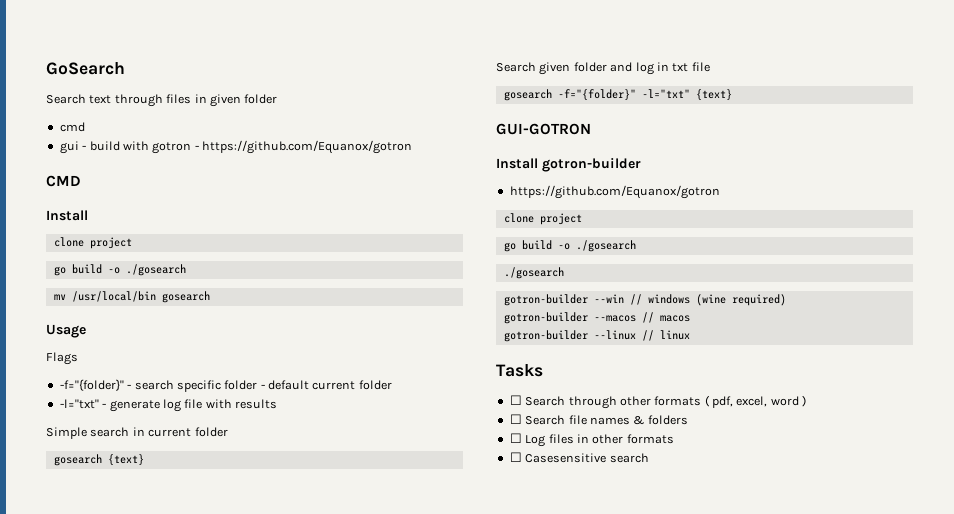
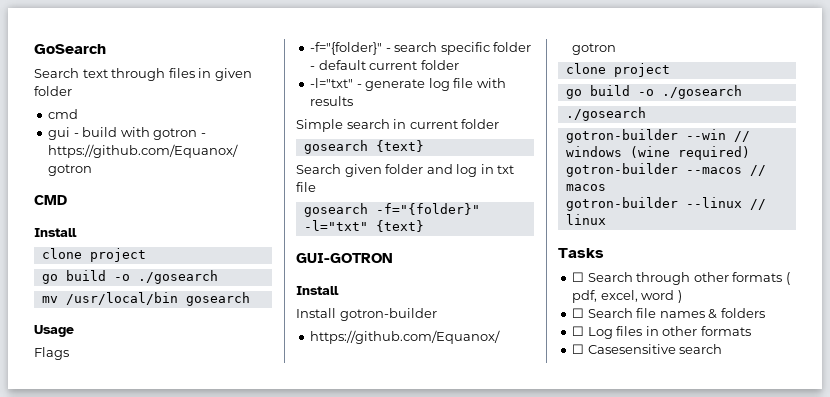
(538, 163) none -> [296,308,336,318] // Install

